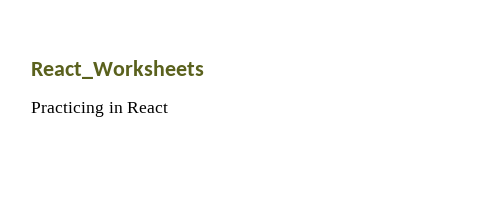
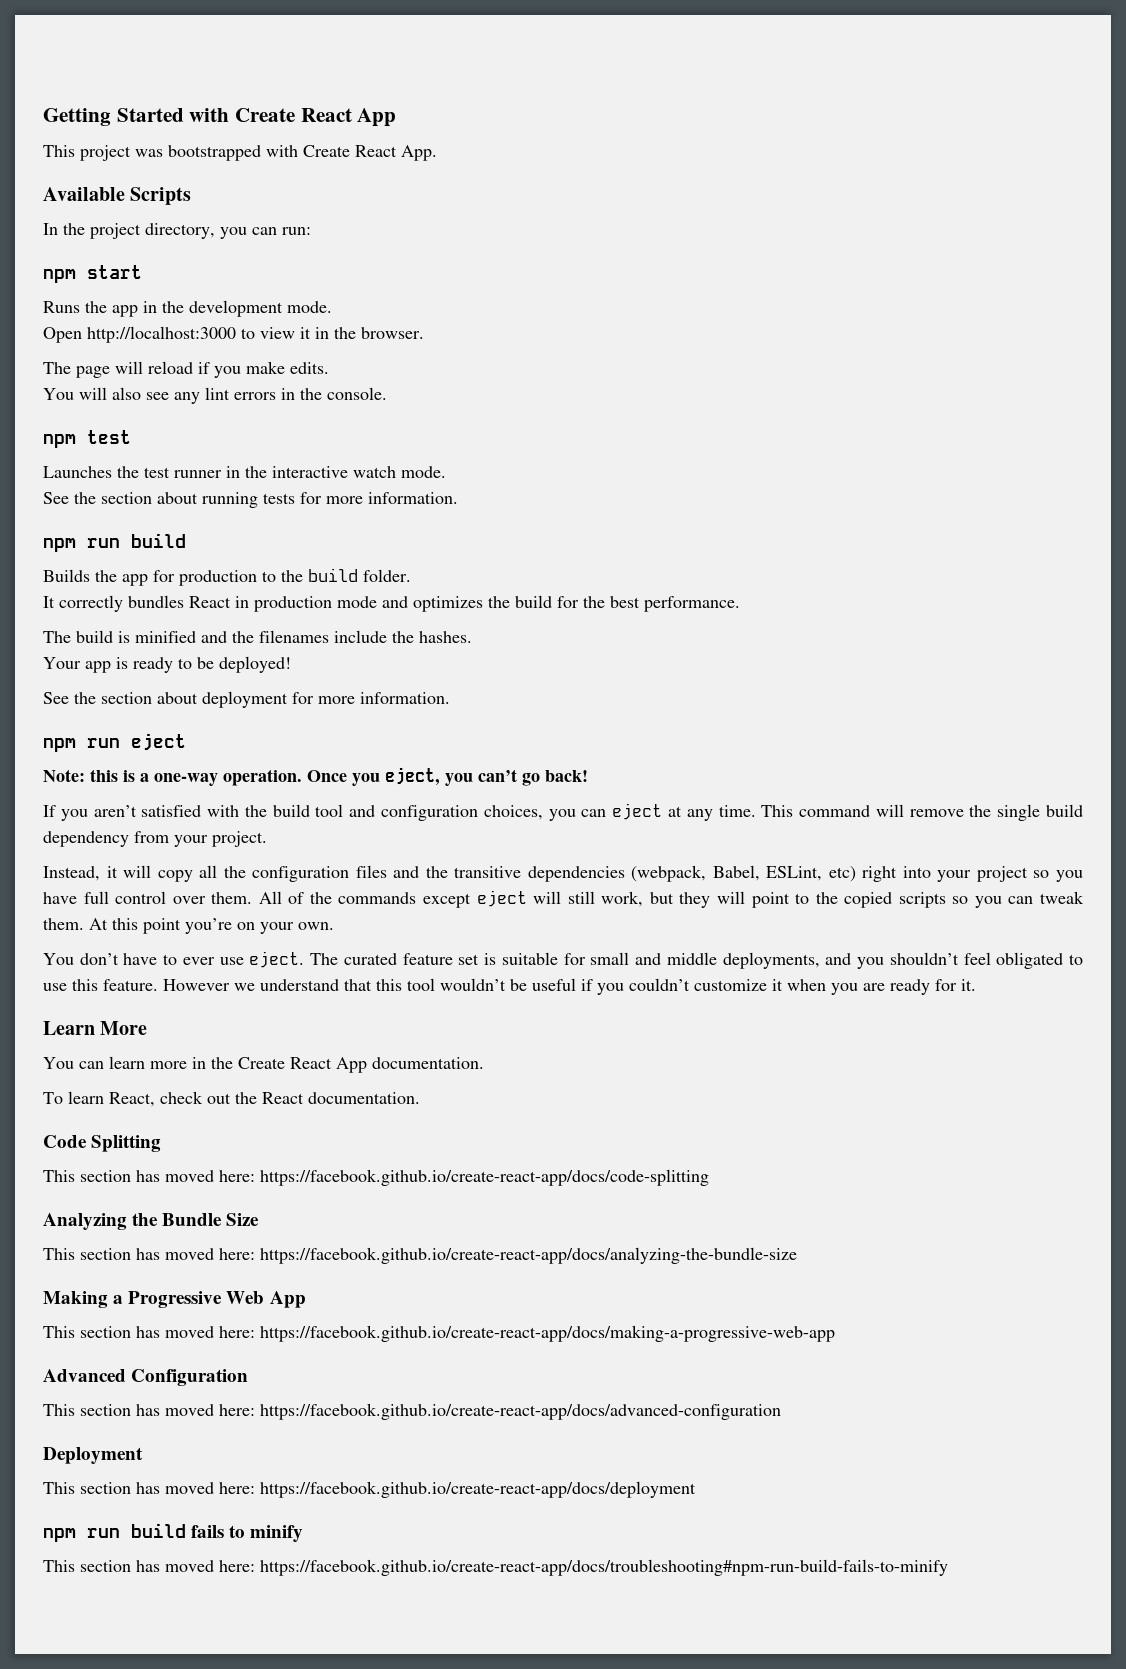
[31,60,204,79] [31,102,169,117] React_Worksheets // Practicing in React -> [43,108,397,127] [43,145,437,161] [43,187,192,205] [43,223,311,239] [43,265,142,283] [43,300,332,317] [43,326,424,343] [43,361,329,378] [43,387,387,404] [43,430,131,448] [43,466,446,478] [43,492,458,508] [43,533,186,552] [43,568,411,586] [43,595,740,612] [43,630,472,643] [43,656,291,673] [43,691,450,708] [43,733,186,752] [43,767,588,786] [43,803,1083,821] [43,831,267,847] [43,865,1083,882] [43,890,1084,908] [43,918,334,934] [43,951,1084,969] [43,978,976,995] [43,1021,148,1035] [43,1056,484,1073] [43,1091,420,1107] [43,1135,162,1152] [43,1169,709,1186] [43,1213,260,1230] [43,1247,797,1264] [43,1291,306,1308] [43,1325,835,1342] [43,1369,249,1386] [43,1403,781,1420] [43,1447,143,1464] [43,1481,696,1498] [43,1523,304,1542] [43,1559,948,1576] Getting Started with Create React App // This project was bootstrapped with Create React App. // Available Scripts // In the project directory, you can run: // npm start // Runs the app in the development mode. // Open http://localhost:3000 to view it in the browser. // The page will reload if you make edits. // You will also see any lint errors in the console. // npm test // Launches the test runner in the interactive watch mode. // See the section about running tests for more information. // npm run build // Builds the app for production to the build folder. // It correctly bundles React in production mode and optimizes the build for the best performance. // The build is minified and the filenames include the hashes. // Your app is ready to be deployed! // See the section about deployment for more information. // npm run eject // Note: this is a one-way operation. Once you eject, you can’t go back! // If you aren’t satisfied with the build tool and configuration choices, you can eject at any time. This command will remove the single build dependency from your project. // Instead, it will copy all the configuration files and the transitive dependencies (webpack, Babel, ESLint, etc) right into your project so you have full control over them. All of the commands except eject will still work, but they will point to the copied scripts so you can tweak them. At this point you’re on your own. // You don’t have to ever use eject. The curated feature set is suitable for small and middle deployments, and you shouldn’t feel obligated to use this feature. However we understand that this tool wouldn’t be useful if you couldn’t customize it when you are ready for it. // Learn More // You can learn more in the Create React App documentation. // To learn React, check out the React documentation. // Code Splitting // This section has moved here: https://facebook.github.io/create-react-app/docs/code-splitting // Analyzing the Bundle Size // This section has moved here: https://facebook.github.io/create-react-app/docs/analyzing-the-bundle-size // Making a Progressive Web App // This section has moved here: https://facebook.github.io/create-react-app/docs/making-a-progressive-web-app // Advanced Configuration // This section has moved here: https://facebook.github.io/create-react-app/docs/advanced-configuration // Deployment // This section has moved here: https://facebook.github.io/create-react-app/docs/deployment // npm run build fails to minify // This section has moved here: https://facebook.github.io/create-react-app/docs/troubleshooting#npm-run-build-fails-to-minify

